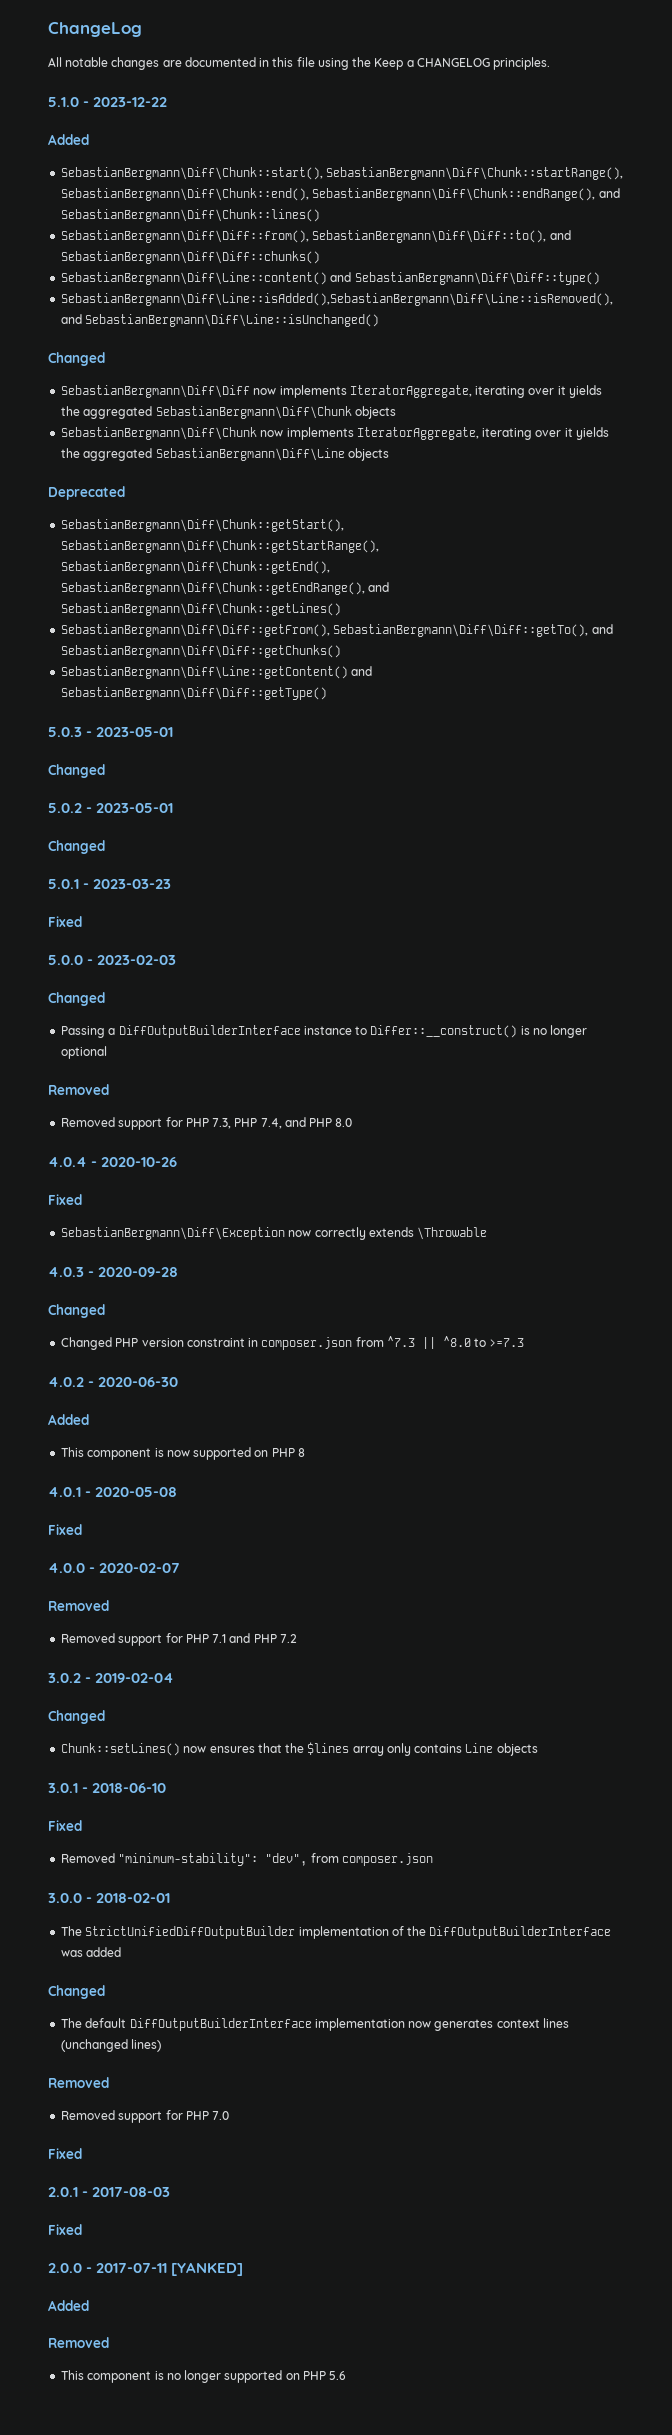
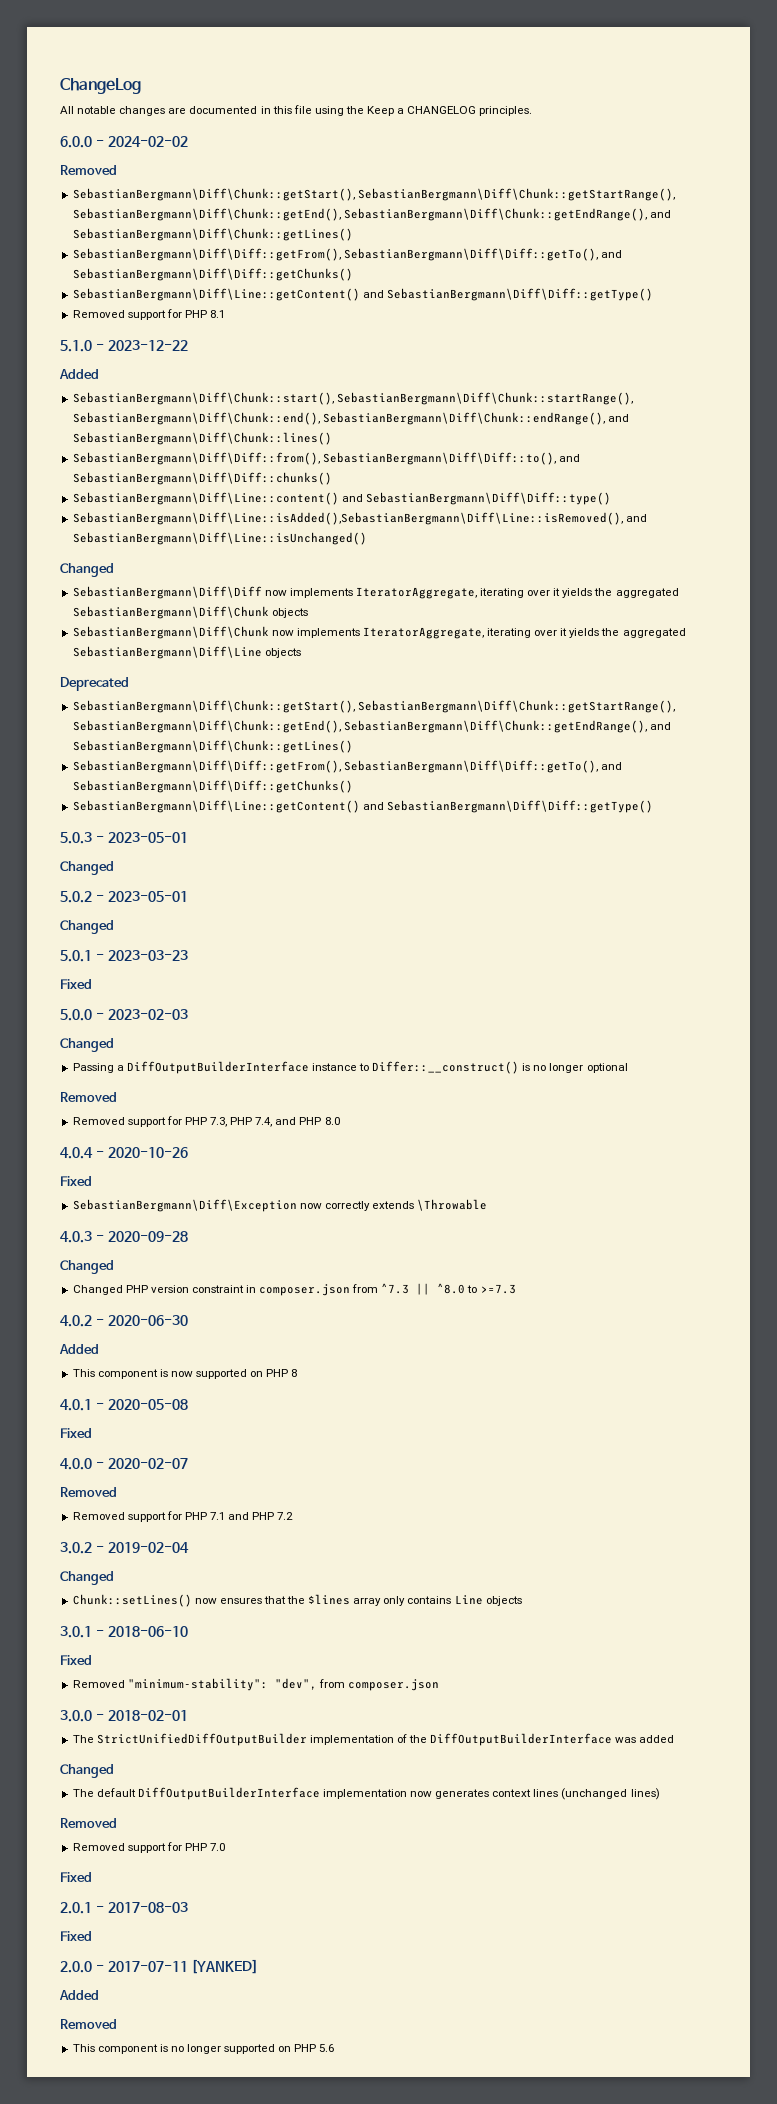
(551, 63) none -> [60,136,188,148] [60,165,117,175] [72,188,675,201] [72,208,671,221] [72,228,353,241] [72,248,622,261] [72,268,353,281] [72,288,653,301] [72,309,226,320] // 6.0.0 - 2024-02-02 // Removed // SebastianBergmann\Diff\Chunk::getStart(), SebastianBergmann\Diff\Chunk::getStartRange(), SebastianBergmann\Diff\Chunk::getEnd(), SebastianBergmann\Diff\Chunk::getEndRange(), and SebastianBergmann\Diff\Chunk::getLines() // SebastianBergmann\Diff\Diff::getFrom(), SebastianBergmann\Diff\Diff::getTo(), and SebastianBergmann\Diff\Diff::getChunks() // SebastianBergmann\Diff\Line::getContent() and SebastianBergmann\Diff\Diff::getType() // Removed support for PHP 8.1

